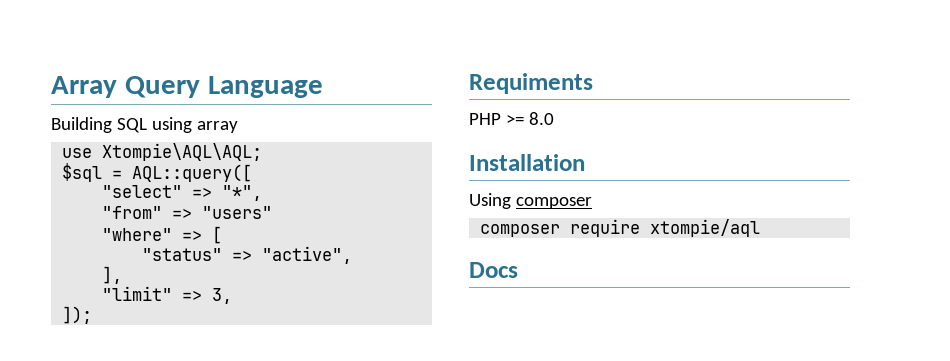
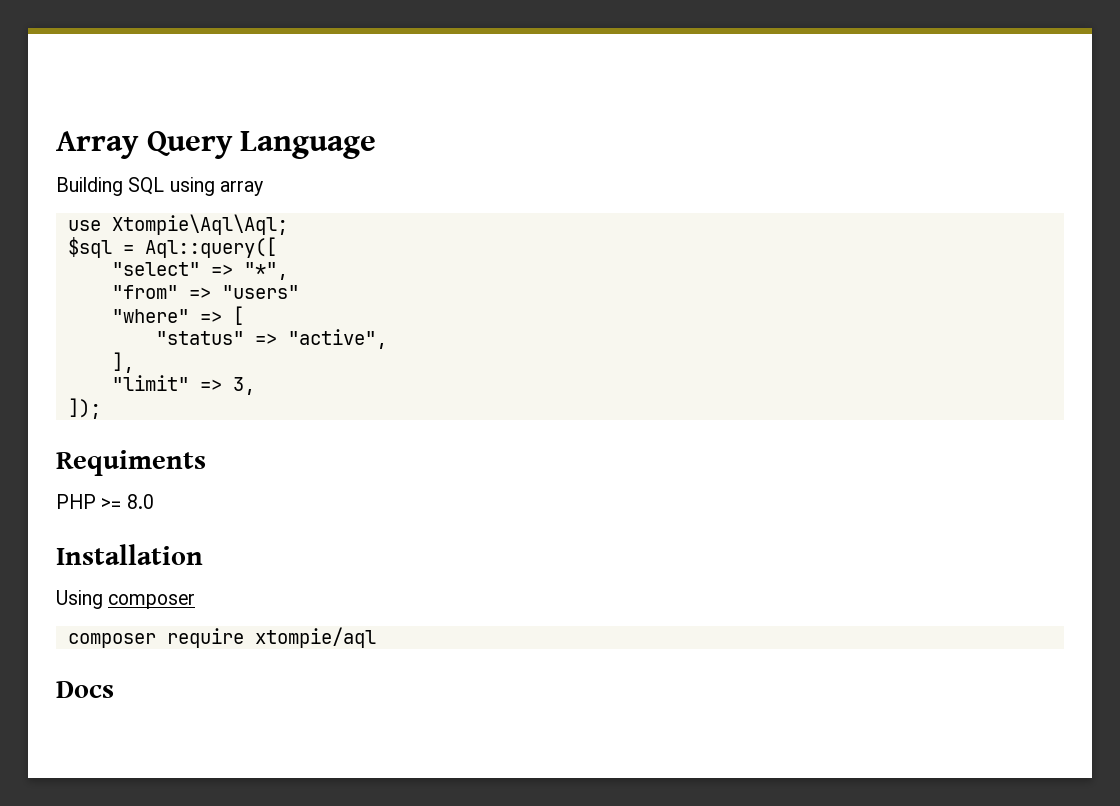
[102,143,263,161] Xtompie\AQL\AQL; -> [111,214,288,235] Xtompie\Aql\Aql;
[132,164,253,182] AQL::query([ -> [144,237,277,258] Aql::query([

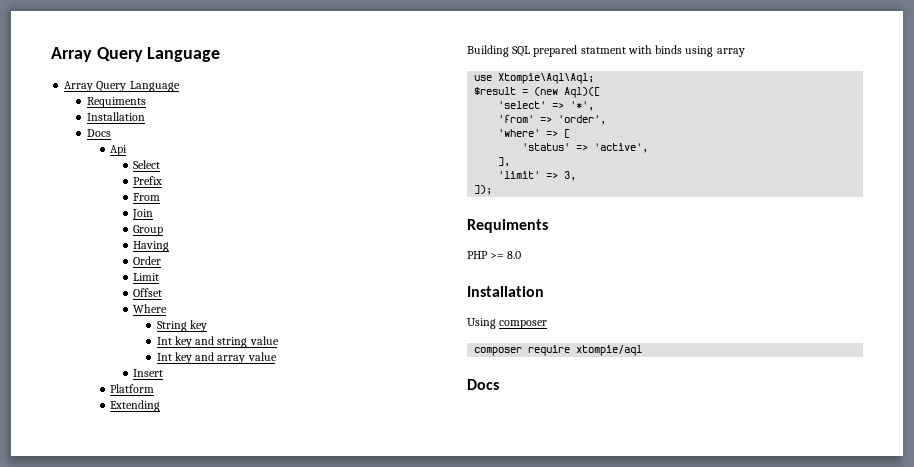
[56,131,377,159] [56,177,263,196] [67,214,288,235] [67,237,277,258] [111,262,288,280] [111,285,299,299] [111,309,189,323] Array Query Language // Building SQL using array // use Xtompie\Aql\Aql; // $sql = Aql::query([ // "select" => "*", // "from" => "users" // "where" -> [51,47,221,62] [64,81,180,92] [87,97,147,108] [87,112,146,121] [87,129,112,137] [110,145,128,156] [133,160,161,169] [133,176,163,185] [133,193,161,201] [132,209,154,220] [133,225,164,236] [133,241,170,252] [133,256,162,265] [133,273,160,281] [133,288,163,297] [133,304,168,313] [156,320,207,332] [156,336,279,348] [156,352,277,364] [133,369,164,377] [110,384,155,393] [110,400,161,412] [467,45,745,57] [474,73,595,84] [474,87,601,98] [498,101,595,111] [498,115,607,125] [498,129,541,137] Array Query Language // Array Query Language // Requiments // Installation // Docs // Api // Select // Prefix // From // Join // Group // Having // Order // Limit // Offset // Where // String key // Int key and string value // Int key and array value // Insert // Platform // Extending // Building SQL prepared statment with binds using array // use Xtompie\Aql\Aql; // $result = (new Aql)([ // 'select' => '*', // 'from' => 'order', // 'where'
[155,329,387,349] "status" => "active", -> [522,143,649,153] 'status' => 'active',
[111,375,189,391] "limit" -> [498,171,541,179] 'limit'

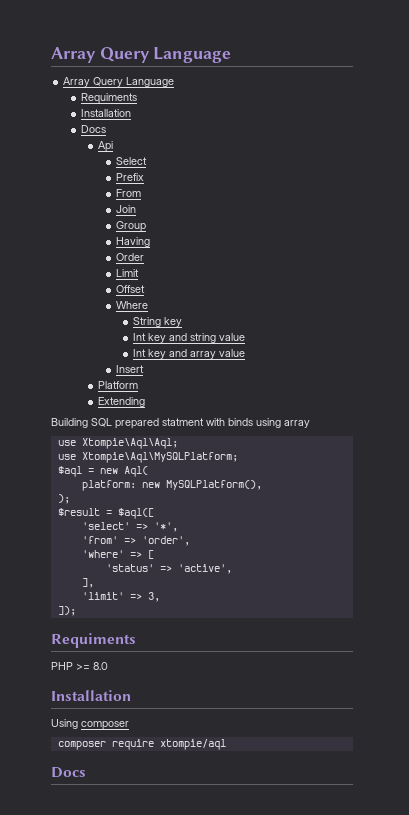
(595, 78) none -> [57,452,238,463] [57,466,148,477] [81,480,262,491] [57,494,70,504] // use Xtompie\Aql\MySQLPlatform; // $aql = new Aql( // platform: new MySQLPlatform(), // );
[534,87,601,98] (new Aql)([ -> [117,508,154,519] $aql([

